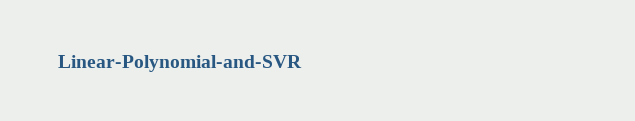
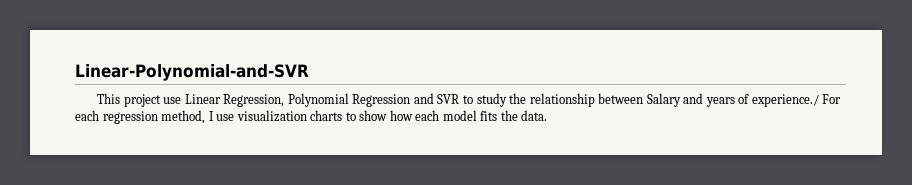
(302, 63) none -> [97,93,842,107] [75,110,548,124] // This project use Linear Regression, Polynomial Regression and SVR to study the relationship between Salary and years of experience./ For each regression method, I use visualization charts to show how each model fits the data.

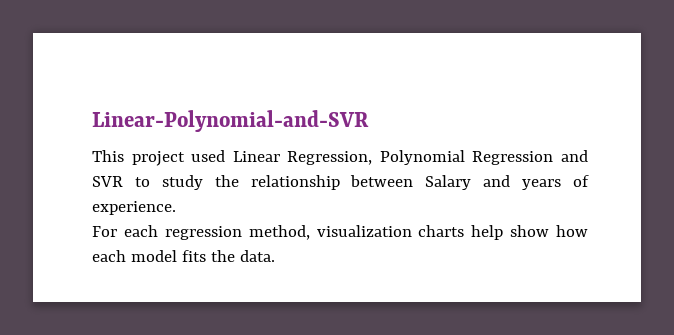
[163,97,182,104] use -> [191,150,226,162] used
[751,94,819,107] experience./ -> [92,201,176,215] experience. //
[208,111,235,121] I use -> (310, 232) none
[345,112,356,121] to -> [471,225,504,240] help

